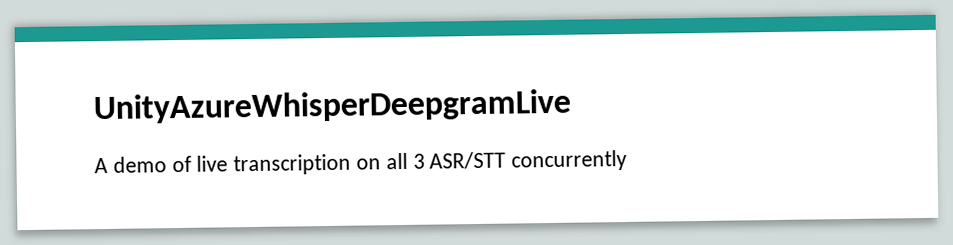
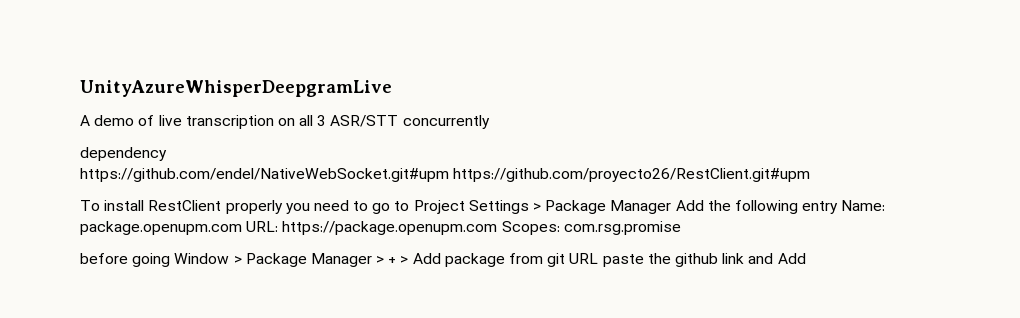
(628, 160) none -> [80,147,167,161] [80,168,811,182] [80,200,886,214] [80,221,681,235] [80,253,806,267] // dependency // https://github.com/endel/NativeWebSocket.git#upm https://github.com/proyecto26/RestClient.git#upm // To install RestClient properly you need to go to Project Settings > Package Manager Add the following entry Name: package.openupm.com URL: https://package.openupm.com Scopes: com.rsg.promise // before going Window > Package Manager > + > Add package from git URL paste the github link and Add

